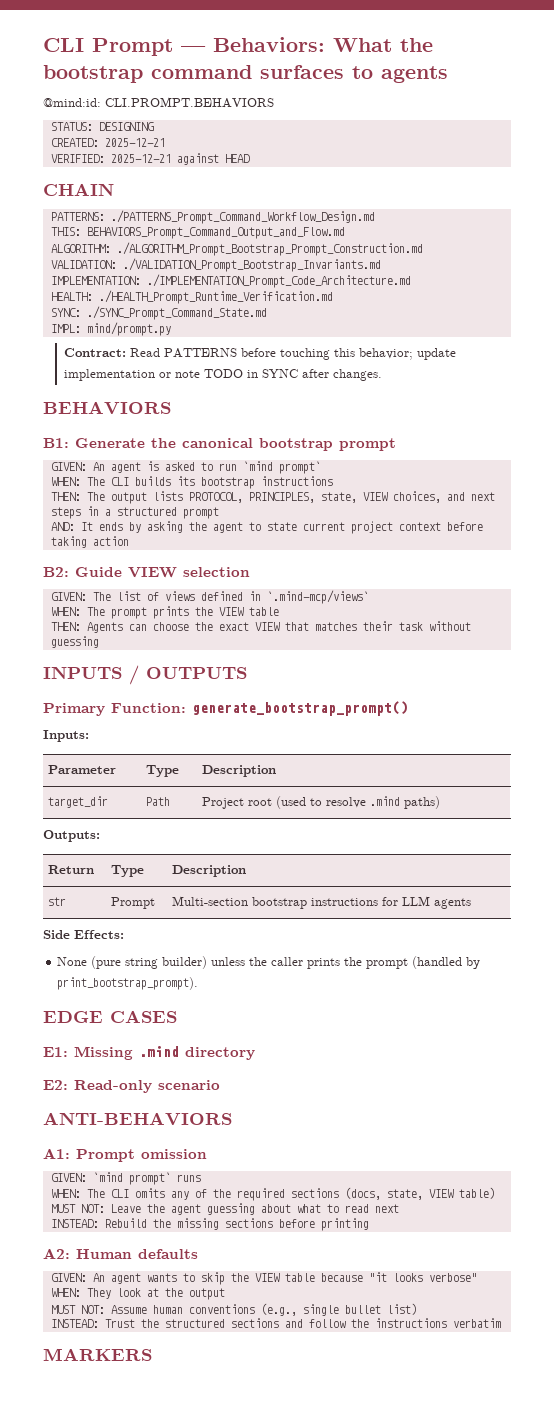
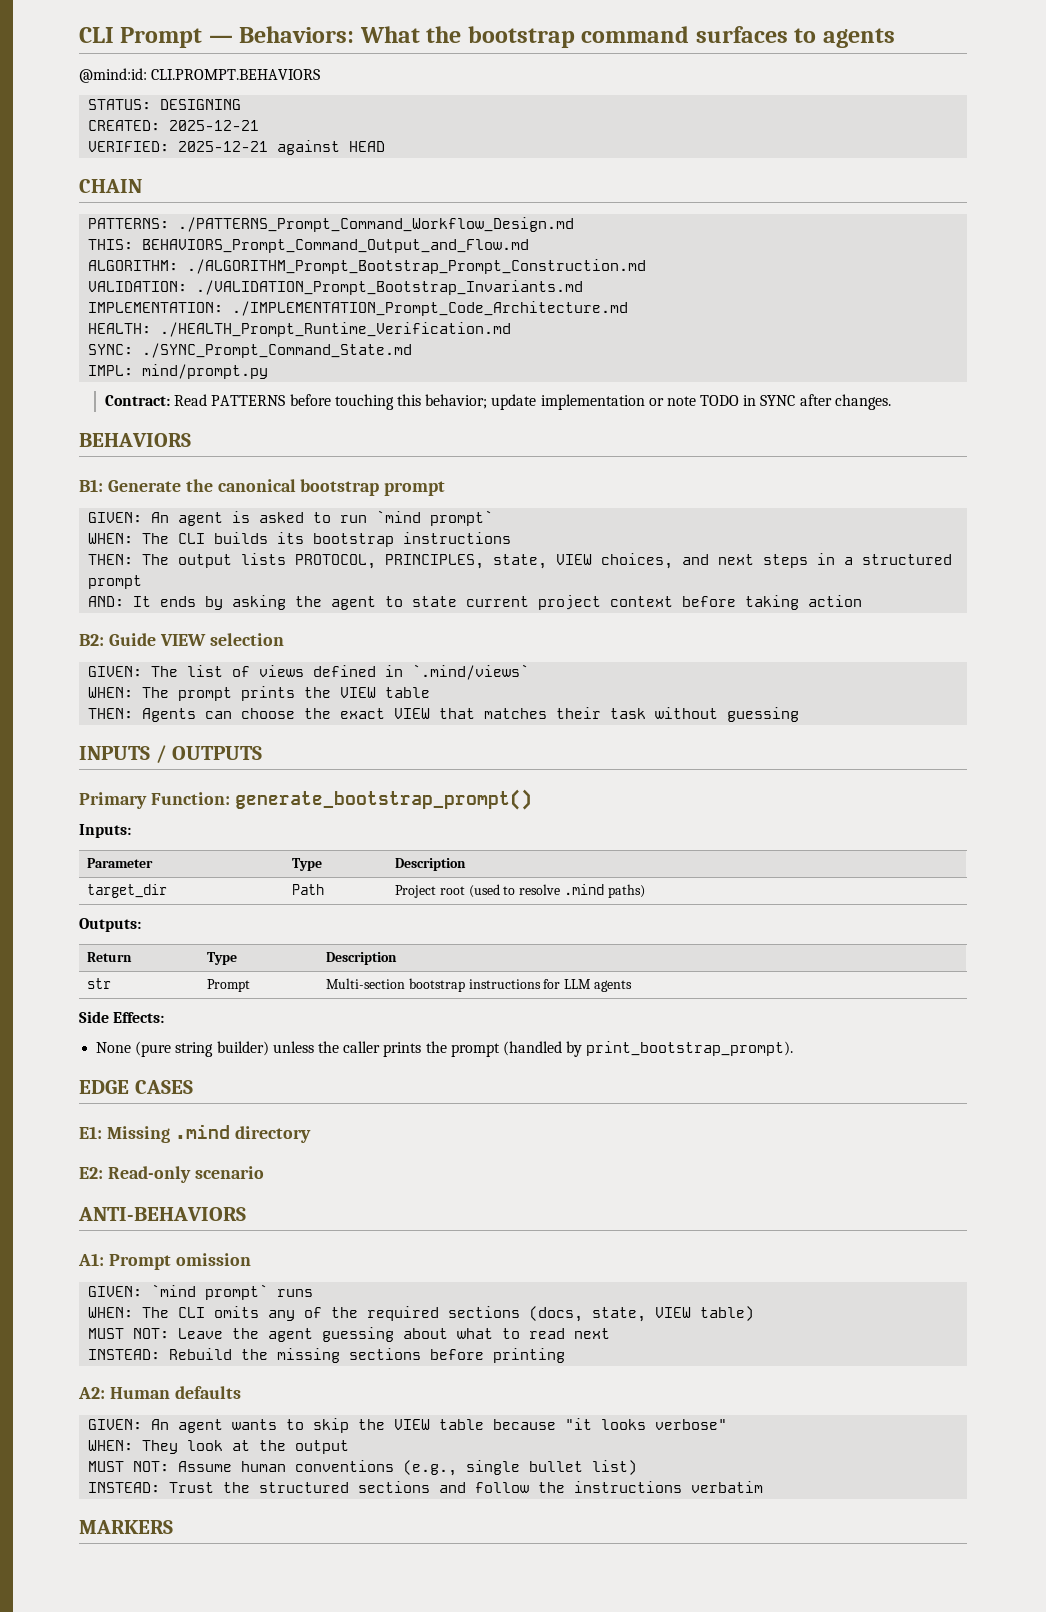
[266,590,369,604] `.mind-mcp/views` -> [412,664,530,680] `.mind/views`

